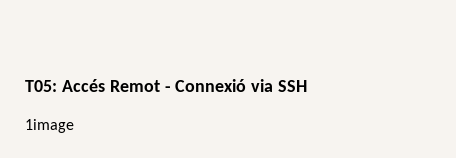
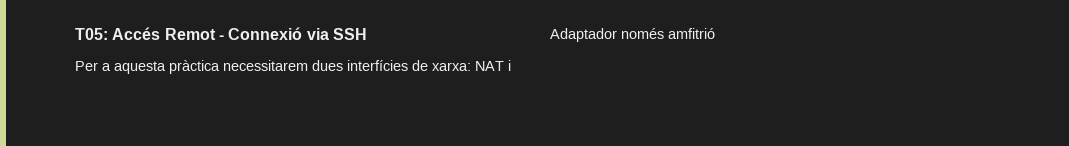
[25,119,74,133] 1image -> [75,60,511,74] [550,28,715,42] Per a aquesta pràctica necessitarem dues interfícies de xarxa: NAT i Adaptador només amfitrió

